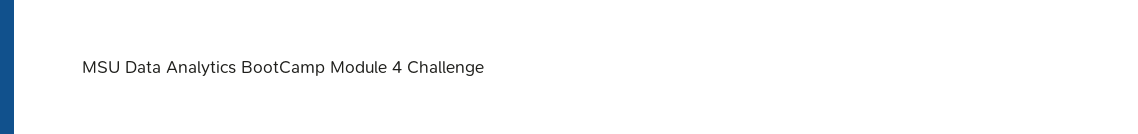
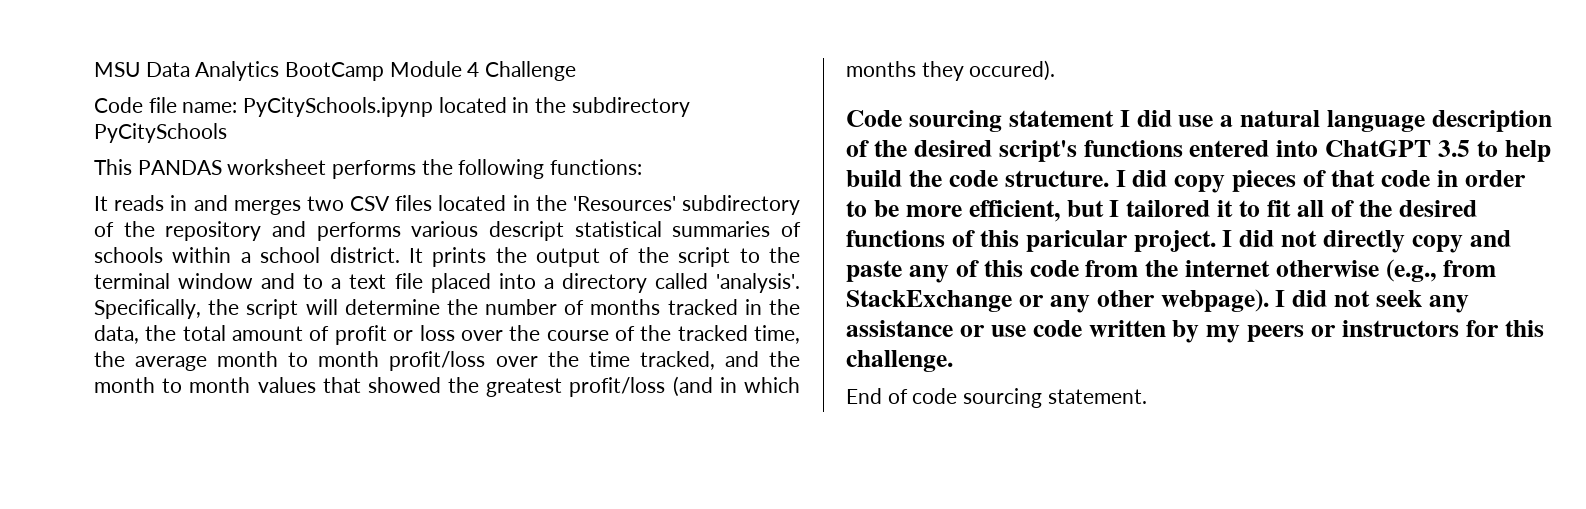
(484, 68) none -> [94,97,690,117] [94,123,227,143] [94,159,643,179] [94,195,801,215] [94,221,801,241] [94,247,800,267] [94,273,800,293] [94,299,800,319] [94,325,800,345] [94,351,800,371] [94,376,800,397] [846,60,1056,81] [846,110,1552,132] [846,140,1551,162] [846,170,1526,193] [846,200,1477,222] [846,230,1511,253] [846,259,1496,283] [846,289,1469,313] [846,320,1544,343] [846,350,953,372] [846,388,1147,408] // Code file name: PyCitySchools.ipynp located in the subdirectory PyCitySchools // This PANDAS worksheet performs the following functions: // It reads in and merges two CSV files located in the 'Resources' subdirectory of the repository and performs various descript statistical summaries of schools within a school district. It prints the output of the script to the terminal window and to a text file placed into a directory called 'analysis'. Specifically, the script will determine the number of months tracked in the data, the total amount of profit or loss over the course of the tracked time, the average month to month profit/loss over the time tracked, and the month to month values that showed the greatest profit/loss (and in which months they occured). // Code sourcing statement I did use a natural language description of the desired script's functions entered into ChatGPT 3.5 to help build the code structure. I did copy pieces of that code in order to be more efficient, but I tailored it to fit all of the desired functions of this paricular project. I did not directly copy and paste any of this code from the internet otherwise (e.g., from StackExchange or any other webpage). I did not seek any assistance or use code written by my peers or instructors for this challenge. // End of code sourcing statement.

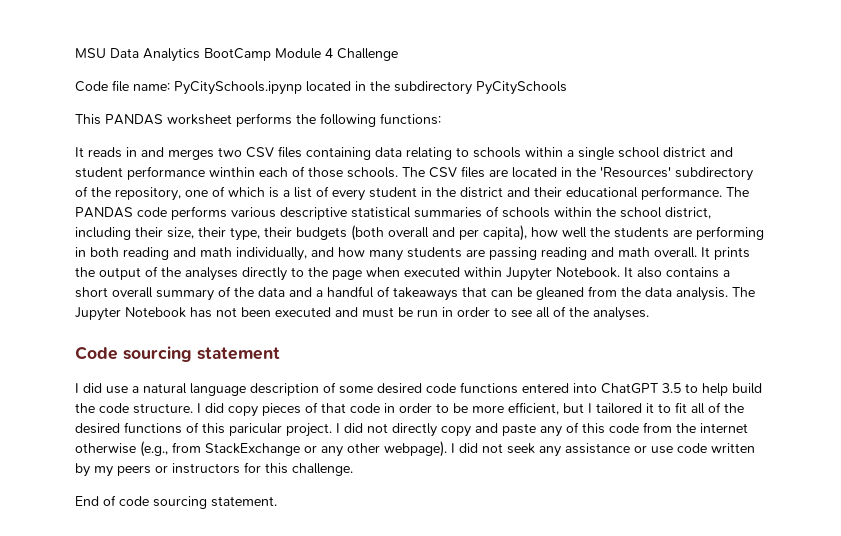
(433, 203) none -> [306,147,733,160] [75,166,508,180] containing data relating to schools within a single school district and student performance winthin each of those schools. The CSV files are
[165,221,306,241] repository and -> [115,186,749,201] [75,207,167,218] repository, one of which is a list of every student in the district and their educational performance. The PANDAS code
[489,221,564,241] descript -> [280,207,347,220] descriptive
[240,247,400,263] a school district. -> [596,207,711,219] [75,225,764,241] [75,247,697,261] the school district, including their size, their type, their budgets (both overall and per capita), how well the students are performing in both reading and math individually, and how many students are passing reading and math overall.
[678,247,800,267] [94,273,800,293] [94,299,800,319] [94,325,800,345] [94,351,800,371] [94,376,800,397] [846,60,1056,81] script to the terminal window and to a text file placed into a directory called 'analysis'. Specifically, the script will determine the number of months tracked in the data, the total amount of profit or loss over the course of the tracked time, the average month to month profit/loss over the time tracked, and the month to month values that showed the greatest profit/loss (and in which months they occured). -> [185,267,730,281] [75,286,755,301] [75,306,649,321] analyses directly to the page when executed within Jupyter Notebook. It also contains a short overall summary of the data and a handful of takeaways that can be gleaned from the data analysis. The Jupyter Notebook has not been executed and must be run in order to see all of the analyses.
(1114, 118) none -> (280, 353) //
[873,140,1077,162] the desired script's -> [339,383,456,394] some desired code

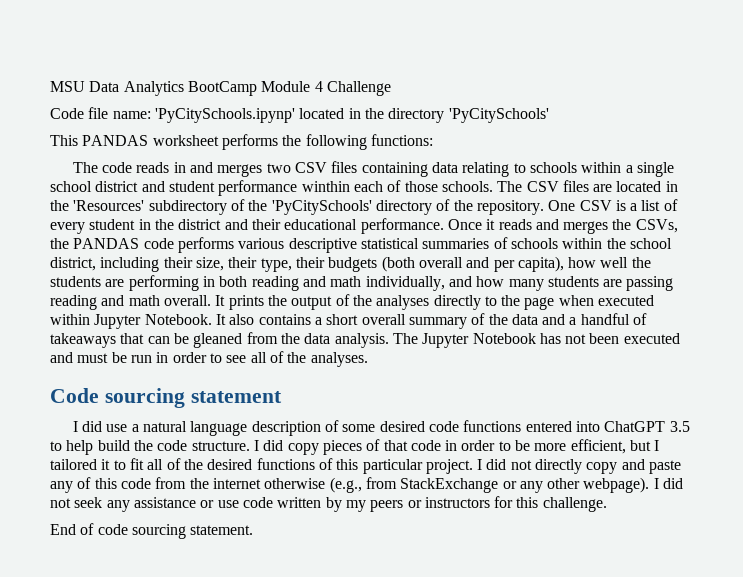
[174,81,567,95] PyCitySchools.ipynp located in the subdirectory PyCitySchools -> [154,108,549,123] 'PyCitySchools.ipynp' located in the directory 'PyCitySchools'
[75,147,84,157] It -> [72,162,133,173] The code
[115,186,265,201] repository, one of which -> [271,199,612,215] 'PyCitySchools' directory of the repository. One CSV
[726,187,749,197] The -> [447,219,678,234] [50,238,69,249] Once it reads and merges the CSVs, the
[229,423,282,436] paricular -> [362,459,423,474] particular

